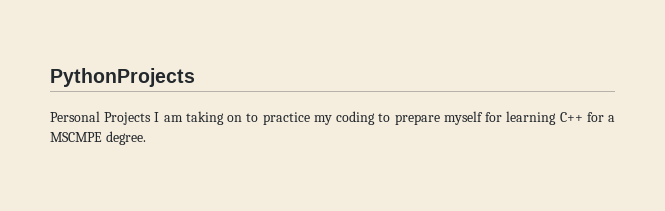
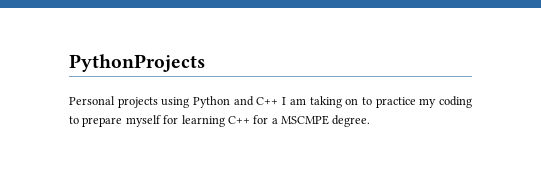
[104,112,152,125] Projects -> [117,96,279,108] projects using Python and C++

